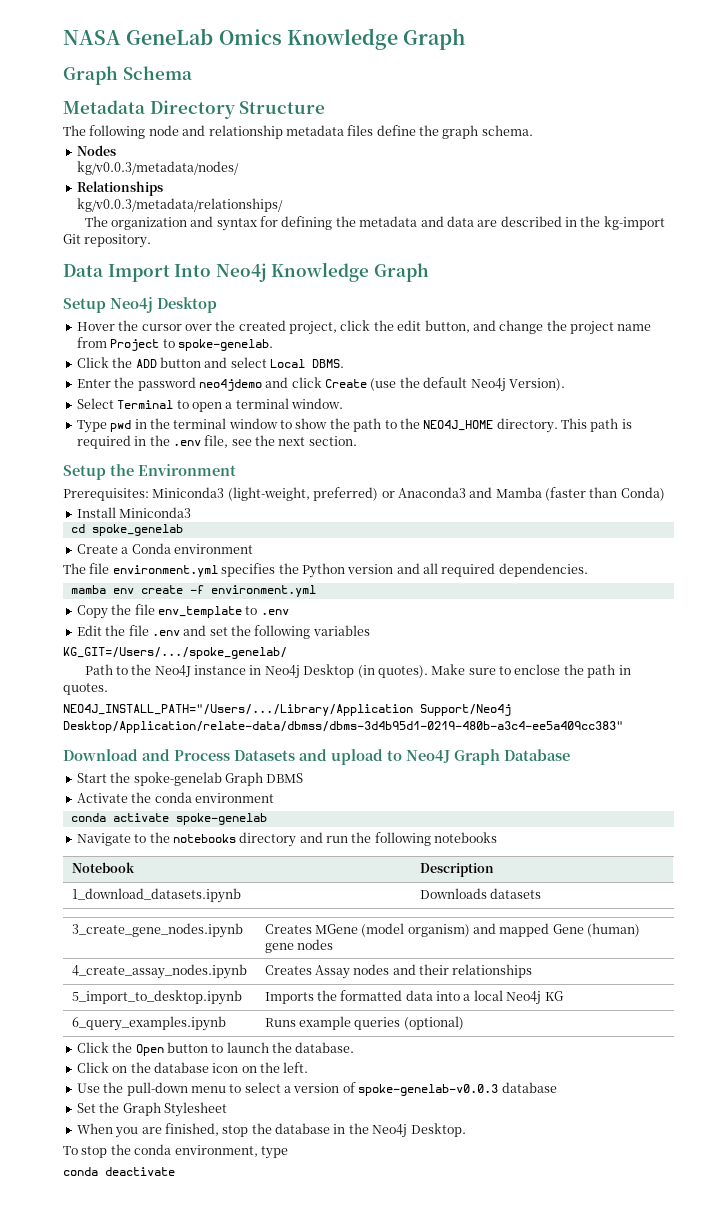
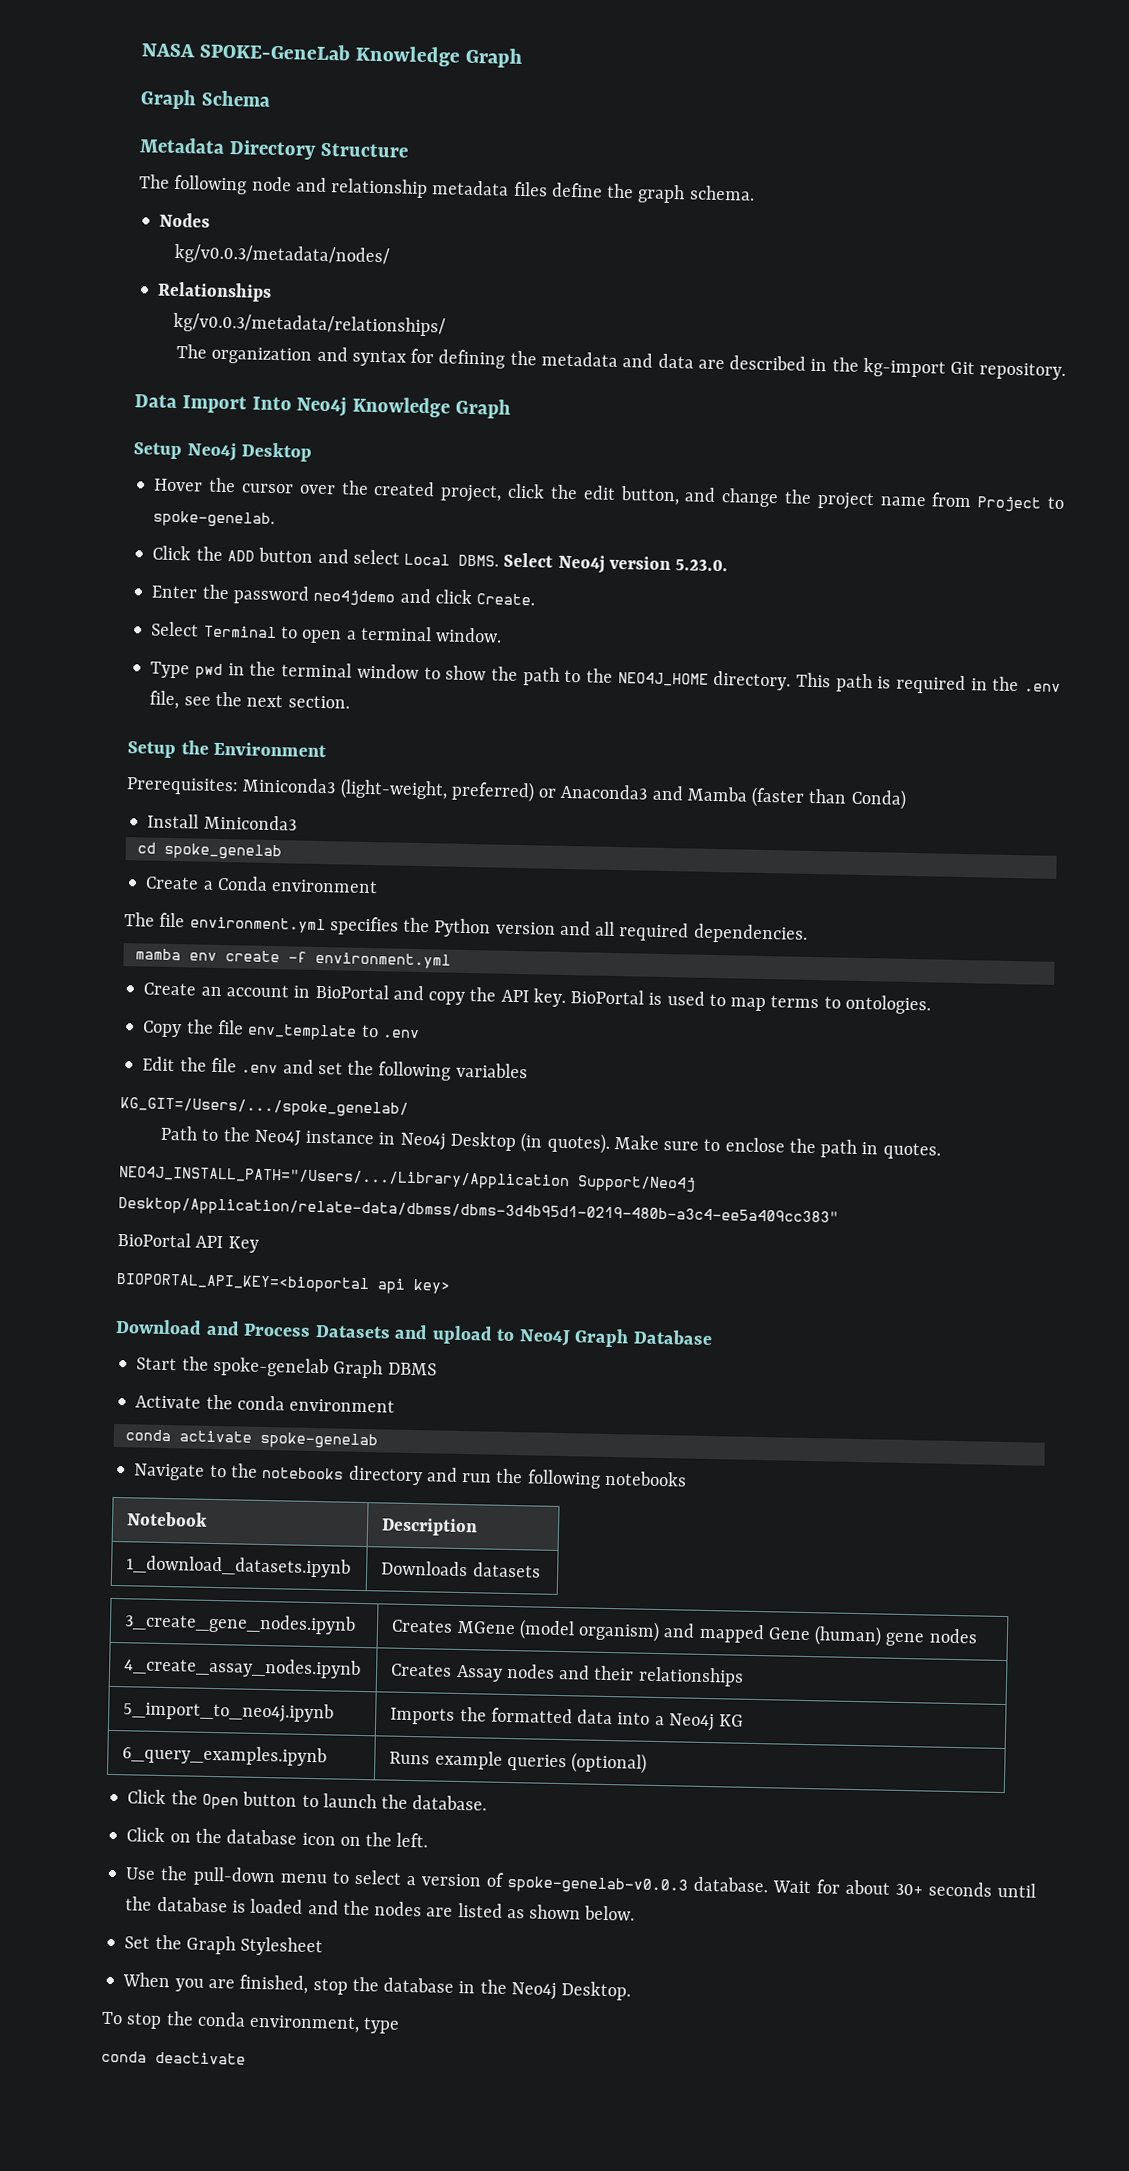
[126,28,282,45] GeneLab Omics -> [199,42,352,61] SPOKE-GeneLab
(344, 363) none -> [503,552,729,574] Select Neo4j version 5.23.0.
[325,377,565,392] Create (use the default Neo4j Version). -> [476,593,536,606] Create.
(316, 591) none -> [143,982,931,1015] // Create an account in BioPortal and copy the API key. BioPortal is used to map terms to ontologies.
(623, 727) none -> [117,1231,259,1253] [116,1272,451,1294] // BioPortal API Key // BIOPORTAL_API_KEY=<bioportal api key>
[71,990,242,1005] 5_import_to_desktop.ipynb -> [123,1700,335,1724] 5_import_to_neo4j.ipynb
[473,990,503,1001] local -> (665, 1720) none
[501,1082,557,1093] database -> [692,1876,1036,1898] [125,1896,636,1921] database. Wait for about 30+ seconds until the database is loaded and the nodes are listed as shown below.

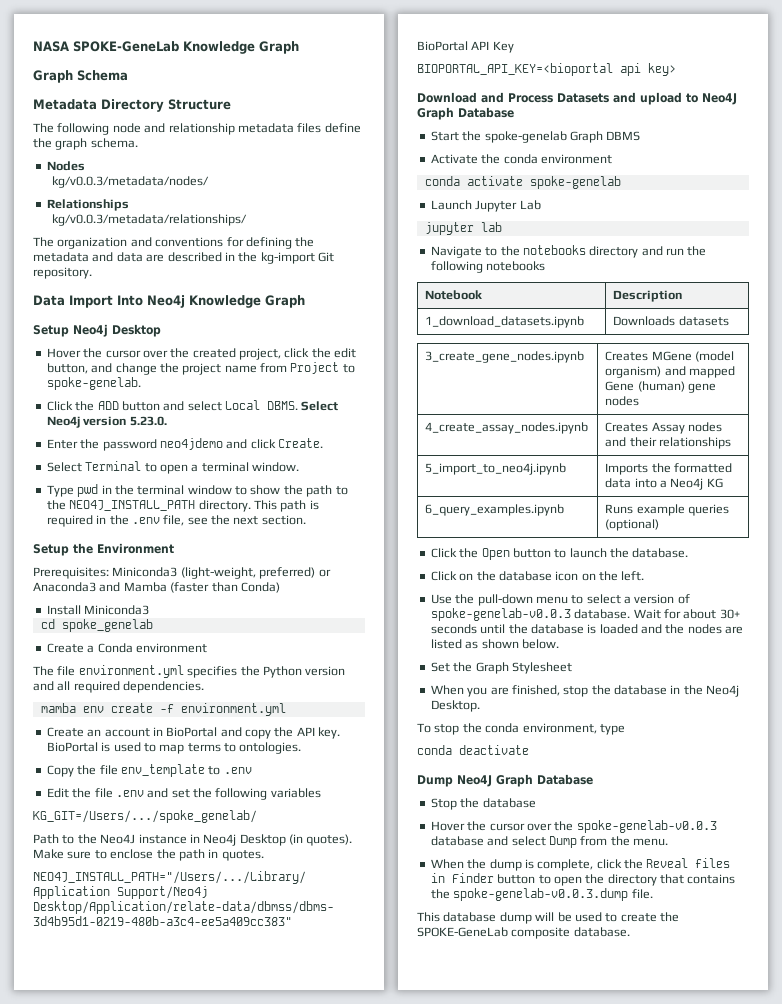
[351,349,407,367] syntax -> [155,237,224,247] conventions
[617,671,709,687] NEO4J_HOME -> [69,500,196,511] NEO4J_INSTALL_PATH
(378, 1440) none -> [430,200,541,212] [424,222,502,235] // Launch Jupyter Lab // jupyter lab
(246, 2058) none -> [417,774,593,787] [430,798,536,810] [430,820,717,833] [430,836,668,848] [430,858,731,871] [430,873,736,886] [430,888,653,901] [417,912,679,924] [417,927,630,939] // Dump Neo4J Graph Database // Stop the database // Hover the cursor over the spoke-genelab-v0.0.3 database and select Dump from the menu. // When the dump is complete, click the Reveal files in Finder button to open the directory that contains the spoke-genelab-v0.0.3.dump file. // This database dump will be used to create the SPOKE-GeneLab composite database.

